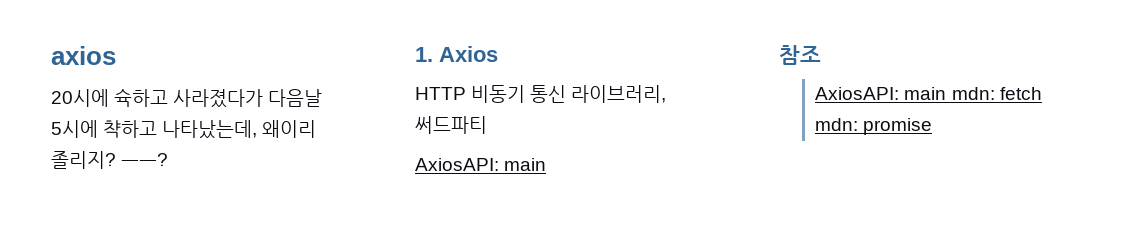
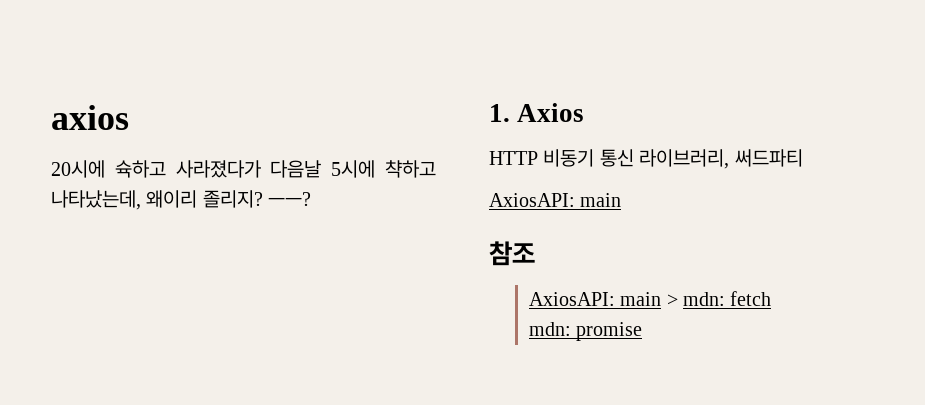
(947, 93) none -> [666,294,678,306] >

